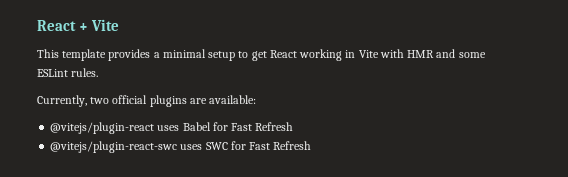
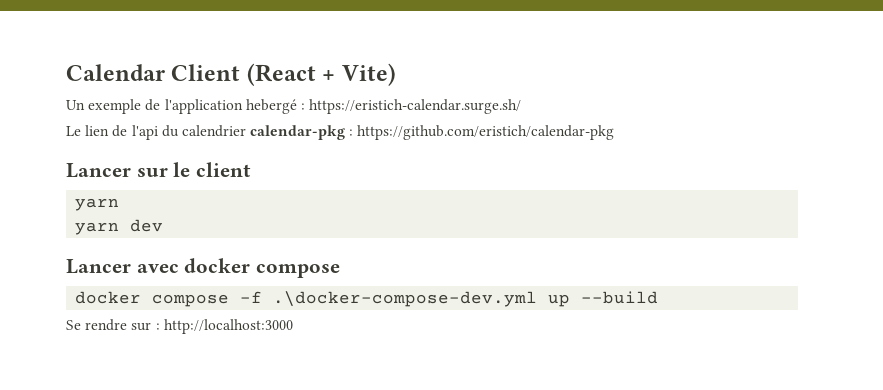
[37,19,120,31] [37,49,486,61] [37,68,99,77] [37,95,257,107] [50,122,294,134] [50,141,312,153] React + Vite // This template provides a minimal setup to get React working in Vite with HMR and some ESLint rules. // Currently, two official plugins are available: // @vitejs/plugin-react uses Babel for Fast Refresh // @vitejs/plugin-react-swc uses SWC for Fast Refresh -> [66,63,396,86] [66,99,522,114] [66,125,615,140] [66,162,252,178] [75,198,120,211] [75,219,164,235] [66,258,341,278] [75,291,659,307] [66,319,293,334] Calendar Client (React + Vite) // Un exemple de l'application hebergé : https://eristich-calendar.surge.sh/ // Le lien de l'api du calendrier calendar-pkg : https://github.com/eristich/calendar-pkg // Lancer sur le client // yarn // yarn dev // Lancer avec docker compose // docker compose -f .\docker-compose-dev.yml up --build // Se rendre sur : http://localhost:3000

